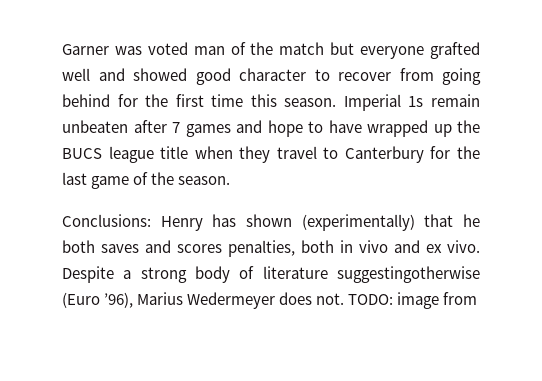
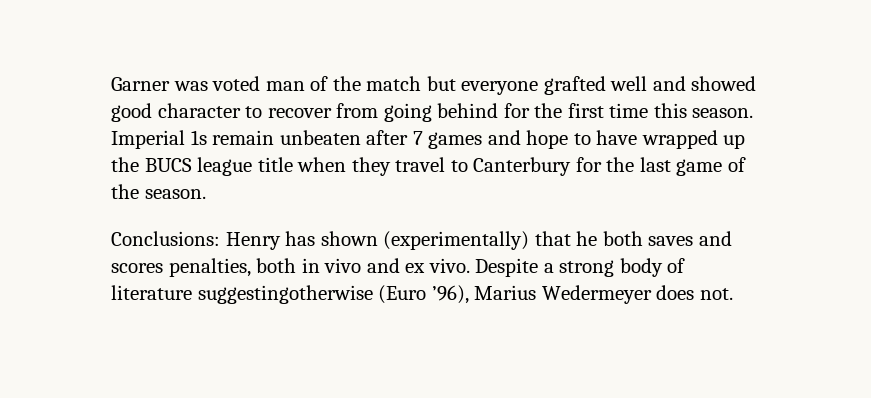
[348,292,478,309] TODO: image from -> (733, 294) none

